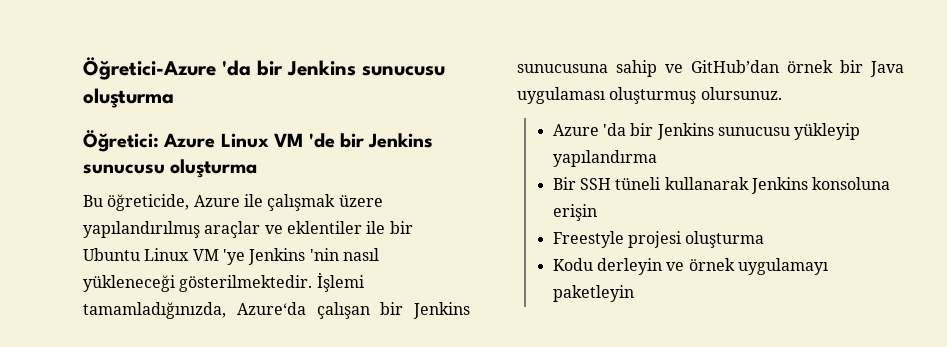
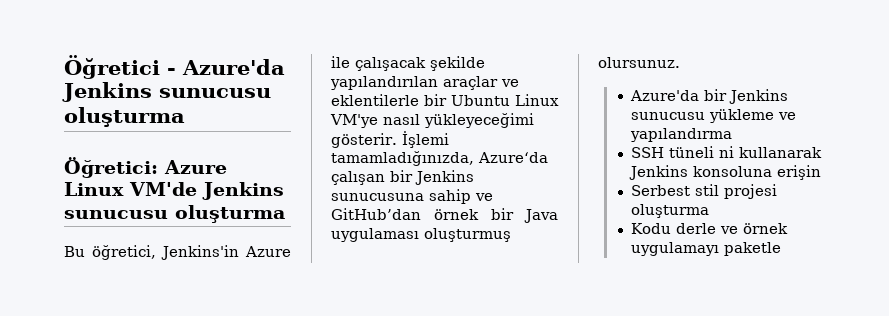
[83,57,283,80] Öğretici-Azure 'da bir -> [64,55,285,79] Öğretici - Azure'da
[274,133,364,148] VM 'de bir -> [129,182,197,196] VM'de
[107,194,383,211] [83,221,413,238] [83,248,379,265] [83,275,313,292] öğreticide, Azure ile çalışmak üzere yapılandırılmış araçlar ve eklentiler ile bir Ubuntu Linux VM 'ye Jenkins 'nin nasıl yükleneceği gösterilmektedir. -> [92,245,291,260] [331,56,485,71] [330,76,519,90] [331,94,559,106] [330,113,534,128] [331,133,397,148] öğretici, Jenkins'in Azure ile çalışacak şekilde yapılandırılan araçlar ve eklentilerle bir Ubuntu Linux VM'ye nasıl yükleyeceğimi gösterir.
[552,123,861,140] Azure 'da bir Jenkins sunucusu yükleyip -> [630,89,789,104] [631,109,797,123] Azure'da bir Jenkins sunucusu yükleme ve
[552,177,576,190] Bir -> (733, 135) none
(661, 183) none -> [719,146,735,158] ni
[552,231,624,248] Freestyle -> [631,184,720,196] Serbest stil
[597,258,663,275] derleyin -> [676,223,717,234] derle
[552,285,634,302] paketleyin -> [724,242,782,256] paketle

